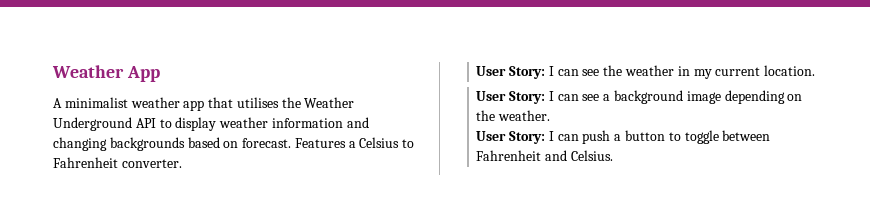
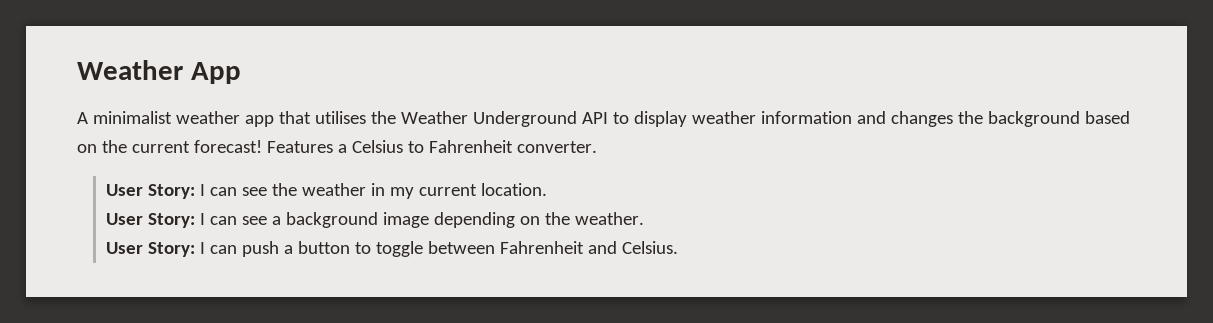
[53,137,292,151] changing backgrounds based on forecast. -> [890,111,1130,127] [77,140,262,153] changes the background based on the current forecast!

